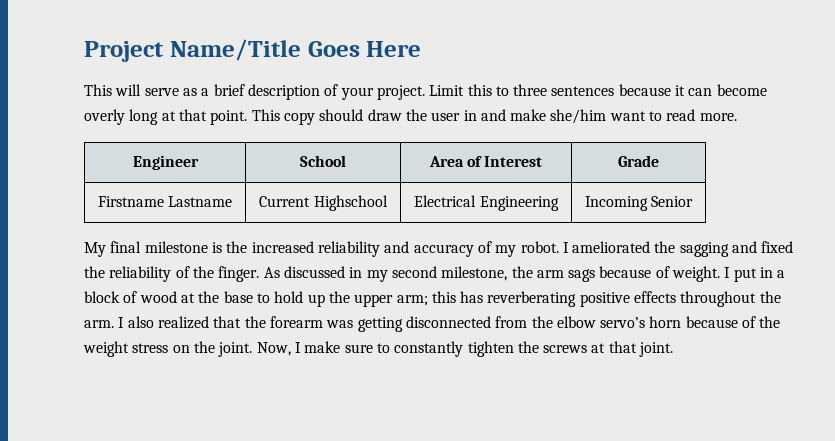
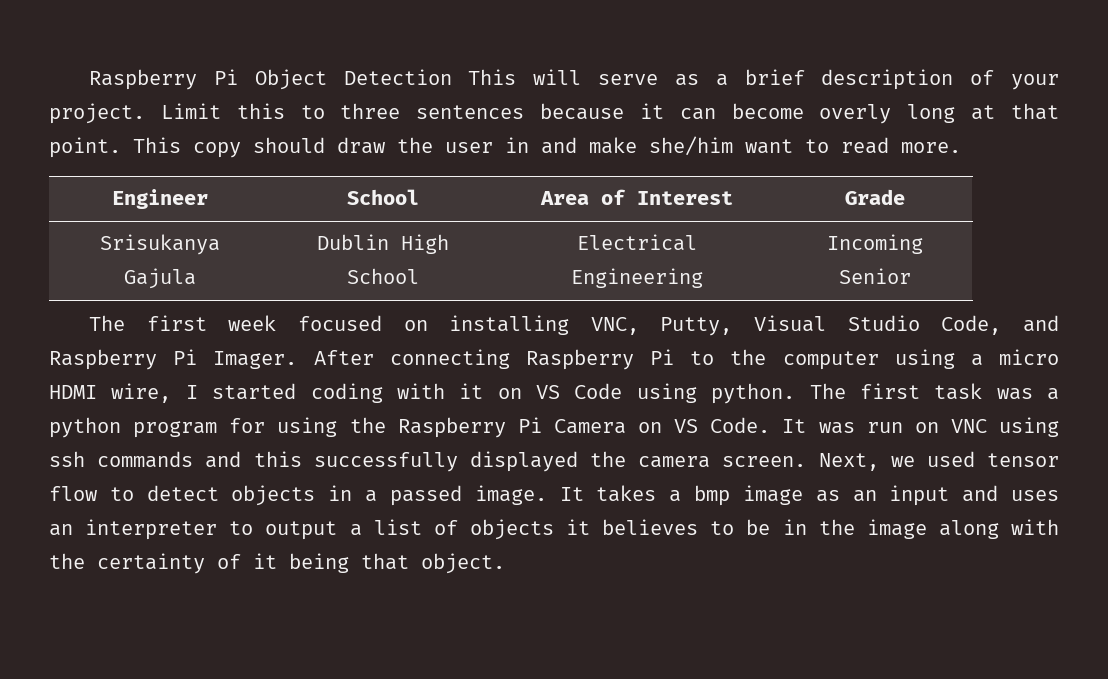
[84,39,422,62] Project Name/Title Goes Here // -> [89,69,452,90] Raspberry Pi Object Detection
[97,196,233,207] [259,195,388,211] Firstname Lastname | Current Highschool -> [99,234,220,255] [123,268,196,289] [317,234,449,254] [347,268,419,284] Srisukanya Gajula | Dublin High School
[84,241,794,257] [84,266,786,282] [84,291,781,307] [84,316,781,332] [83,341,674,357] My final milestone is the increased reliability and accuracy of my robot. I ameliorated the sagging and fixed the reliability of the finger. As discussed in my second milestone, the arm sags because of weight. I put in a block of wood at the base to hold up the upper arm; this has reverberating positive effects throughout the arm. I also realized that the forearm was getting disconnected from the elbow servo’s horn because of the weight stress on the joint. Now, I make sure to constantly tighten the screws at that joint. -> [89,315,1059,336] [49,349,1059,370] [49,383,1059,404] [49,417,1059,438] [49,451,1059,472] [49,485,1060,506] [49,519,1059,540] [49,553,505,574] The first week focused on installing VNC, Putty, Visual Studio Code, and Raspberry Pi Imager. After connecting Raspberry Pi to the computer using a micro HDMI wire, I started coding with it on VS Code using python. The first task was a python program for using the Raspberry Pi Camera on VS Code. It was run on VNC using ssh commands and this successfully displayed the camera screen. Next, we used tensor flow to detect objects in a passed image. It takes a bmp image as an input and uses an interpreter to output a list of objects it believes to be in the image along with the certainty of it being that object.

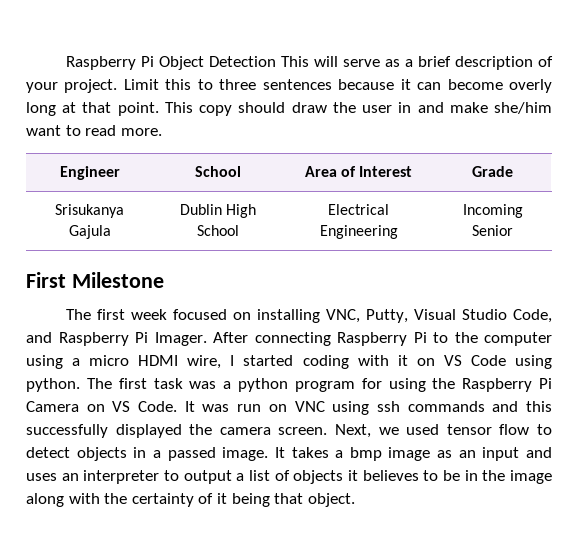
(911, 276) none -> [26,272,164,288] // First Milestone

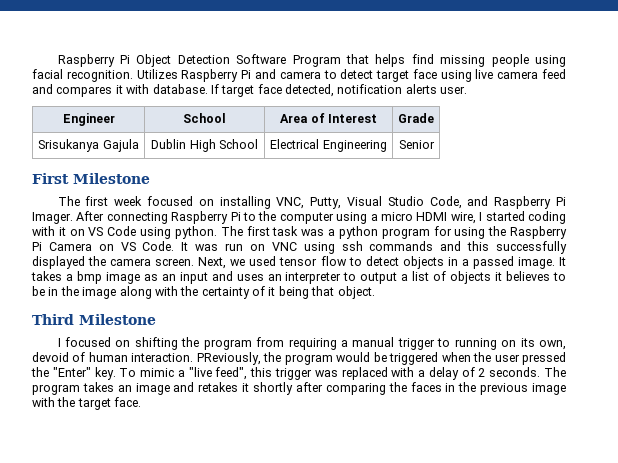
[281,56,553,70] [26,79,552,93] [26,102,552,116] [26,125,162,136] This will serve as a brief description of your project. Limit this to three sentences because it can become overly long at that point. This copy should draw the user in and make she/him want to read more. -> [236,54,566,67] [32,69,566,82] [32,84,468,97] Software Program that helps find missing people using facial recognition. Utilizes Raspberry Pi and camera to detect target face using live camera feed and compares it with database. If target face detected, notification alerts user.
[462,204,523,218] Incoming -> (387, 146) none
(355, 500) none -> [32,314,156,325] [57,337,566,350] [32,352,566,365] [31,367,566,380] [32,382,567,395] [32,397,142,410] // Third Milestone // I focused on shifting the program from requiring a manual trigger to running on its own, devoid of human interaction. PReviously, the program would be triggered when the user pressed the "Enter" key. To mimic a "live feed", this trigger was replaced with a delay of 2 seconds. The program takes an image and retakes it shortly after comparing the faces in the previous image with the target face.

